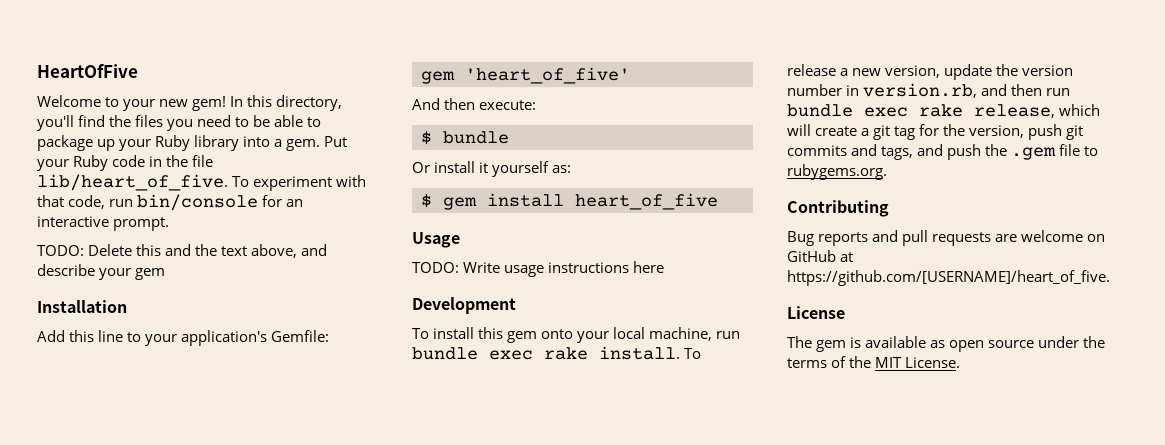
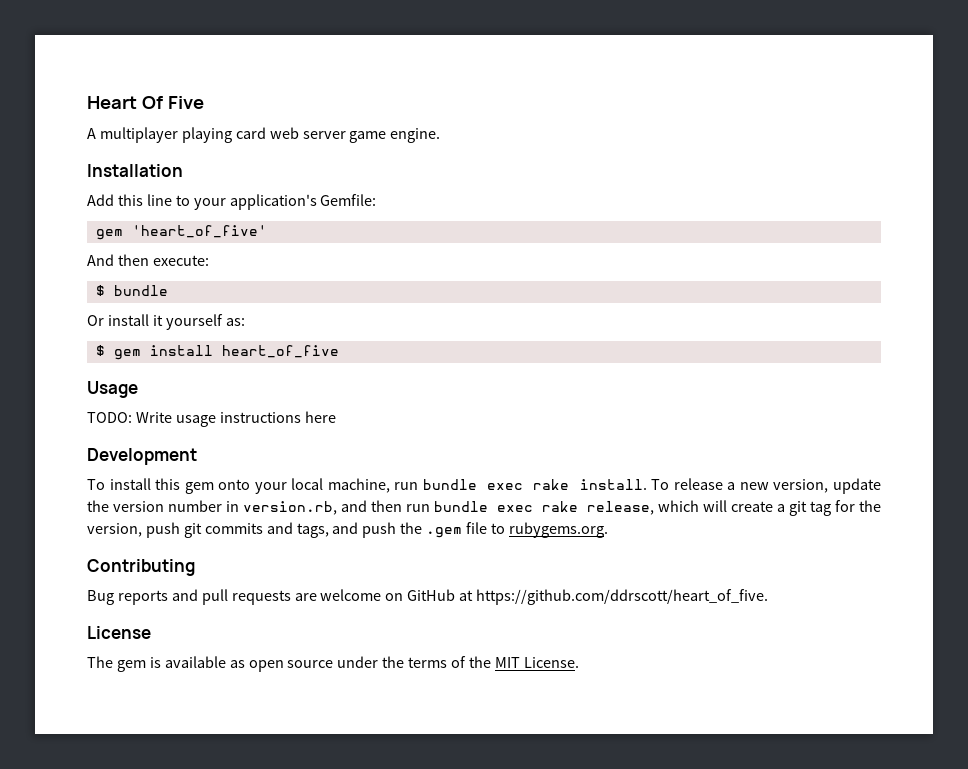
[37,64,138,78] [37,95,343,111] [37,115,322,131] [37,135,348,151] [37,155,214,171] [37,174,367,191] [37,194,304,211] [37,216,170,231] [37,244,328,258] [37,264,166,280] HeartOfFive // Welcome to your new gem! In this directory, you'll find the files you need to be able to package up your Ruby library into a gem. Put your Ruby code in the file lib/heart_of_five. To experiment with that code, run bin/console for an interactive prompt. // TODO: Delete this and the text above, and describe your gem -> [87,96,204,109] [87,127,441,143] Heart Of Five // A multiplayer playing card web server game engine.
[787,270,1110,286] https://github.com/[USERNAME]/heart_of_five. -> [476,589,769,605] https://github.com/ddrscott/heart_of_five.

